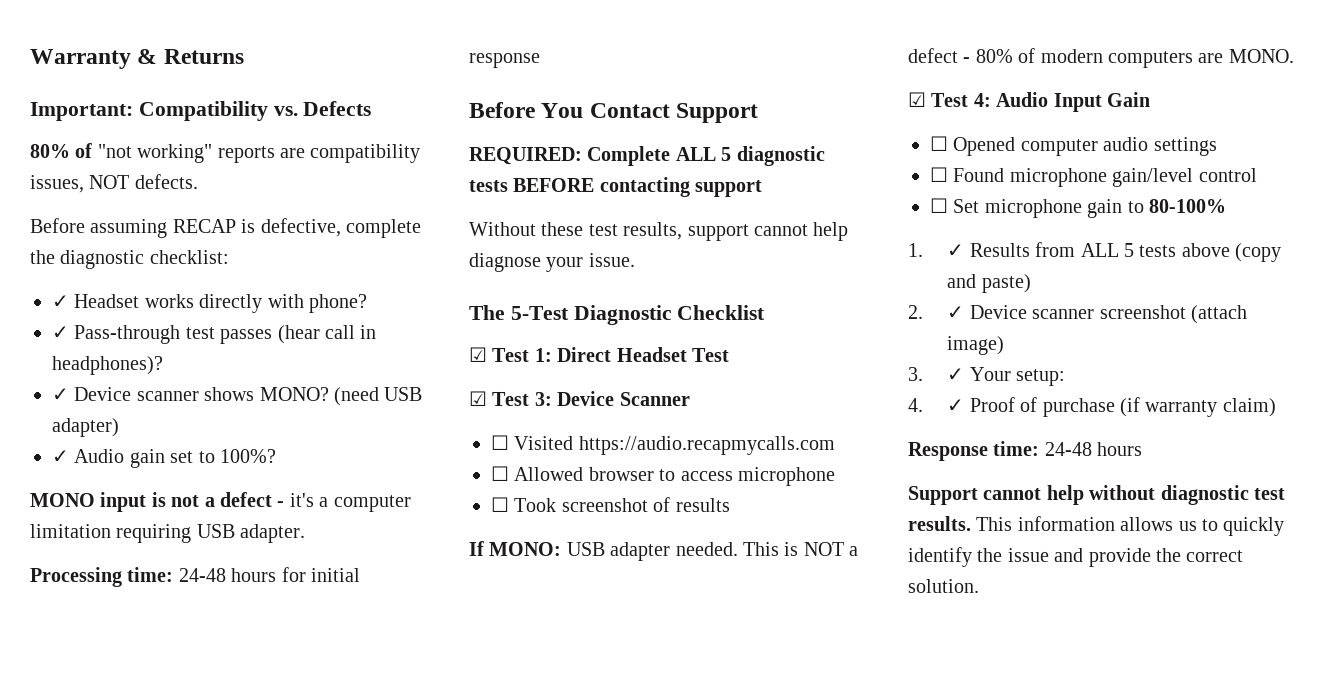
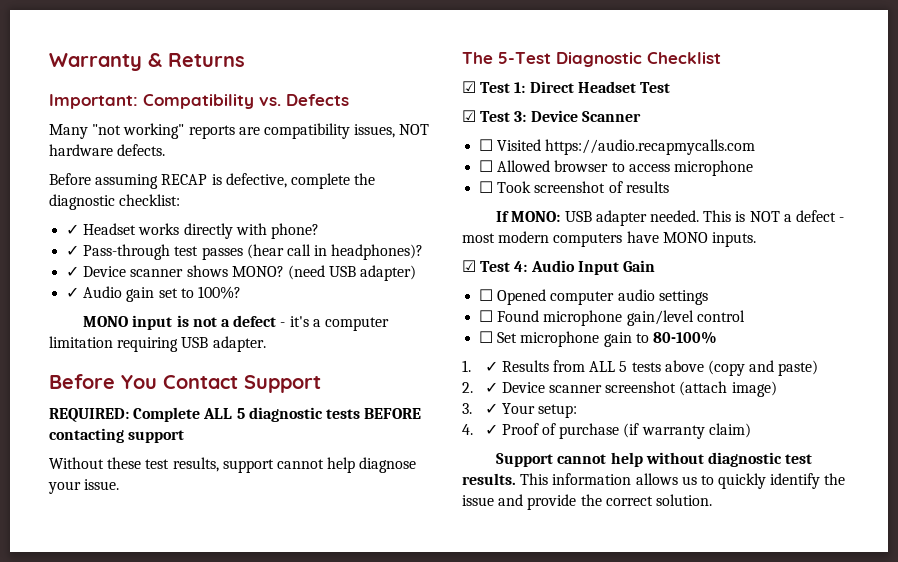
[30,143,93,158] 80% of -> [49,124,88,139] Many
(130, 182) none -> [49,144,113,156] hardware
[30,567,360,587] [469,53,540,68] // Processing time: 24-48 hours for initial response -> (266, 344) none
[975,48,1294,68] 80% of modern computers are MONO. -> [462,231,756,247] most modern computers have MONO inputs.
[908,441,1143,461] // Response time: 24-48 hours -> (751, 430) none

